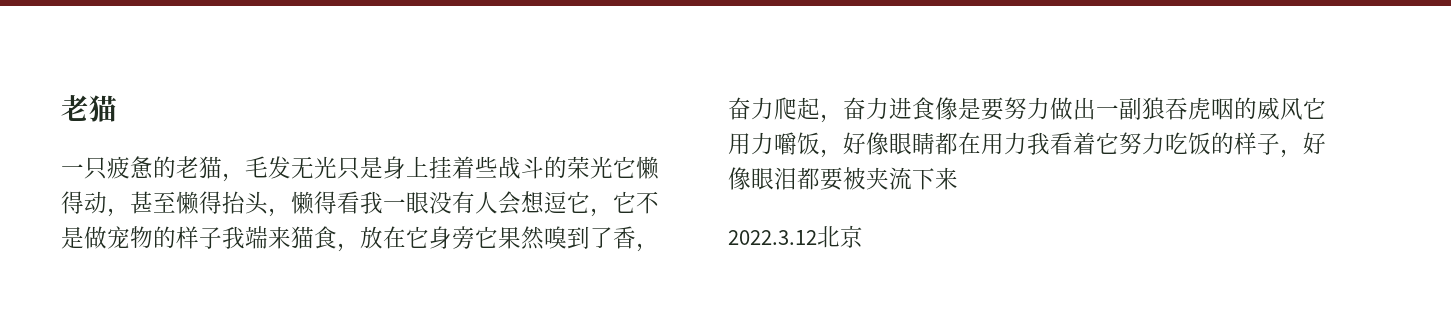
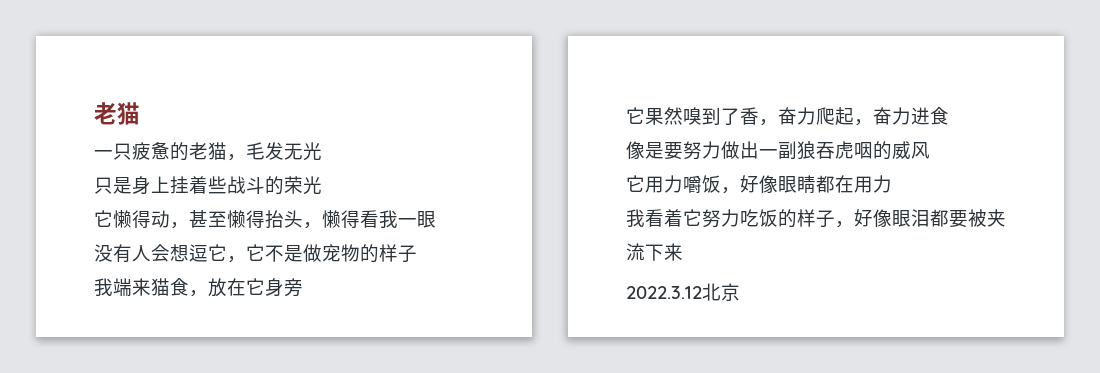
(337, 167) none -> (322, 151) //
(613, 167) none -> (322, 185) //
(429, 203) none -> (436, 219) //
(222, 238) none -> (417, 254) //
(475, 237) none -> (303, 287) //
(935, 108) none -> (949, 116) //
(1303, 108) none -> (930, 150) //
(1027, 143) none -> (892, 184) //

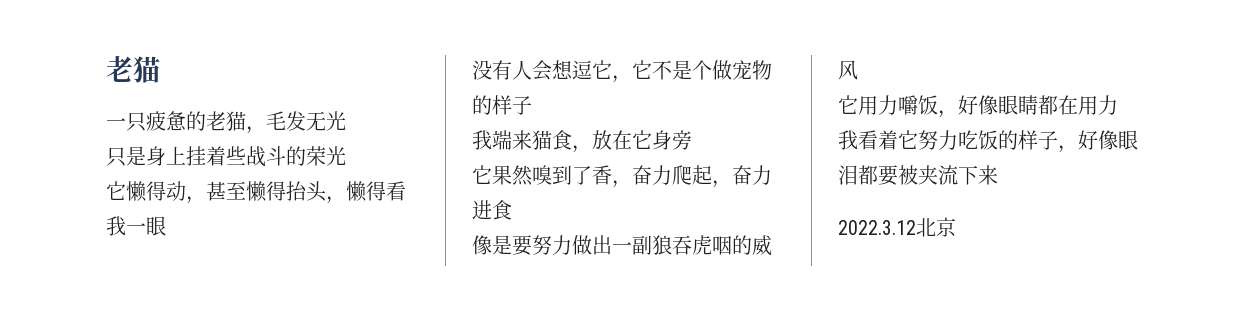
(303, 253) none -> [692,60,712,80] 个

